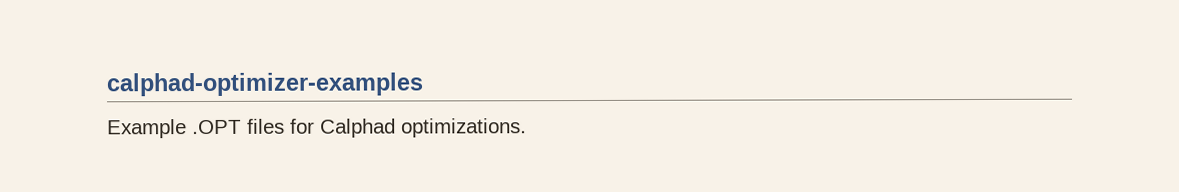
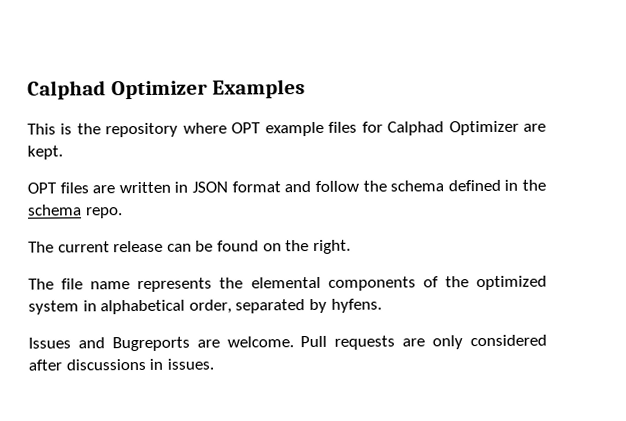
[106,72,423,97] [107,118,527,139] calphad-optimizer-examples // Example .OPT files for Calphad optimizations. -> [27,79,306,100] [27,120,546,138] [27,145,63,160] [27,179,546,194] [27,204,123,219] [28,239,351,255] [28,275,547,293] [28,298,382,315] [28,334,548,352] [28,358,214,371] Calphad Optimizer Examples // This is the repository where OPT example files for Calphad Optimizer are kept. // OPT files are written in JSON format and follow the schema defined in the schema repo. // The current release can be found on the right. // The file name represents the elemental components of the optimized system in alphabetical order, separated by hyfens. // Issues and Bugreports are welcome. Pull requests are only considered after discussions in issues.

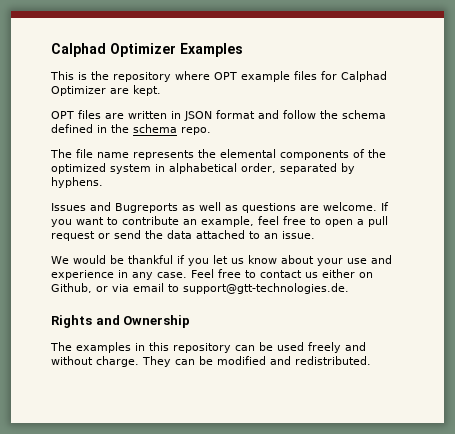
[28,239,351,255] // The current release can be found on the right. -> (211, 131) none
[330,298,382,313] hyfens. -> [51,177,103,188] hyphens.
[196,334,548,350] [28,358,214,371] are welcome. Pull requests are only considered after discussions in issues. -> [182,202,389,213] [51,216,388,227] [51,230,315,241] [51,255,392,266] [51,269,373,280] [51,283,349,294] [51,315,191,328] [50,342,366,353] [51,356,371,367] as well as questions are welcome. If you want to contribute an example, feel free to open a pull request or send the data attached to an issue. // We would be thankful if you let us know about your use and experience in any case. Feel free to contact us either on Github, or via email to support@gtt-technologies.de. // Rights and Ownership // The examples in this repository can be used freely and without charge. They can be modified and redistributed.

